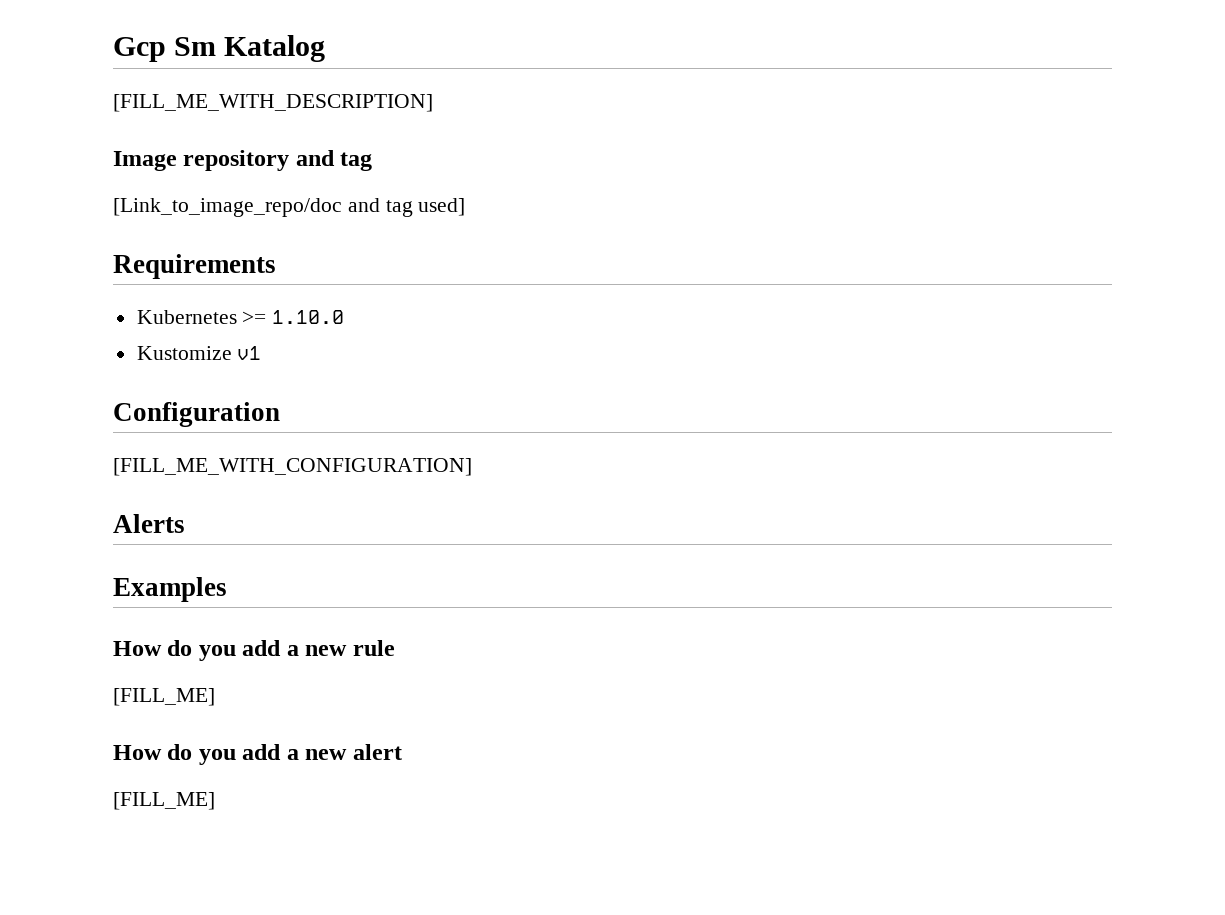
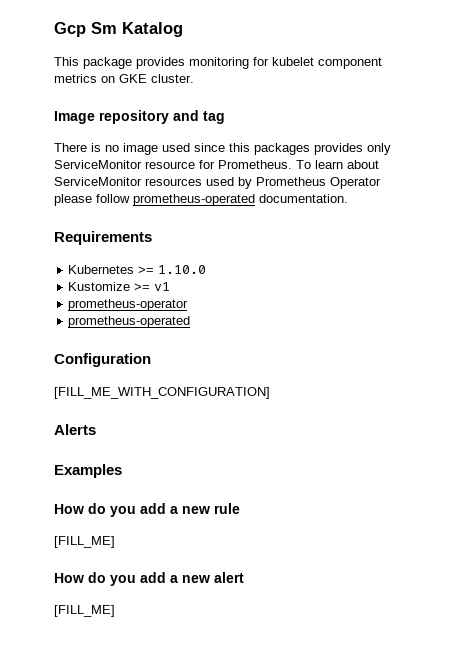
[113,94,433,112] [113,150,373,171] [113,198,466,217] [FILL_ME_WITH_DESCRIPTION] // Image repository and tag // [Link_to_image_repo/doc and tag used] -> [54,57,382,69] [54,74,194,83] [54,110,225,124] [54,143,391,155] [54,160,379,169] [54,177,381,189] [54,194,348,206] This package provides monitoring for kubelet component metrics on GKE cluster. // Image repository and tag // There is no image used since this packages provides only ServiceMonitor resource for Prometheus. To learn about ServiceMonitor resources used by Prometheus Operator please follow prometheus-operated documentation.
(232, 353) none -> [134,283,151,291] >=
(262, 353) none -> [68,299,189,311] [68,316,191,328] // prometheus-operator // prometheus-operated

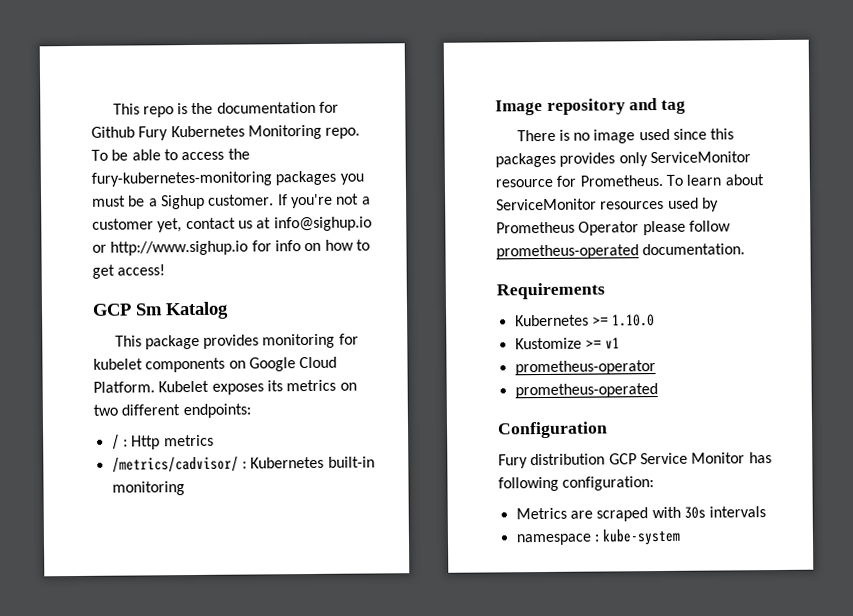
[54,22,86,37] Gcp -> [112,101,340,118] [91,124,361,141] [91,148,250,161] [91,170,364,187] [92,193,371,210] [92,216,372,233] [92,239,370,256] [92,264,166,279] [92,303,132,316] This repo is the documentation for Github Fury Kubernetes Monitoring repo. To be able to access the fury-kubernetes-monitoring packages you must be a Sighup customer. If you're not a customer yet, contact us at info@sighup.io or http://www.sighup.io for info on how to get access! // GCP
[318,57,382,69] [54,74,194,83] component metrics on GKE cluster. -> [145,356,338,373] [93,379,357,395] [93,403,251,419] [111,434,214,450] [111,456,375,473] [111,481,185,496] components on Google Cloud Platform. Kubelet exposes its metrics on two different endpoints: // / : Http metrics // /metrics/cadvisor/ : Kubernetes built-in monitoring
[54,387,270,399] [54,424,96,435] [54,464,122,478] [54,503,240,517] [54,536,115,548] [54,572,244,586] [54,605,115,617] [FILL_ME_WITH_CONFIGURATION] // Alerts // Examples // How do you add a new rule // [FILL_ME] // How do you add a new alert // [FILL_ME] -> [498,452,772,469] [498,476,655,492] [515,506,767,522] [515,528,682,546] Fury distribution GCP Service Monitor has following configuration: // Metrics are scraped with 30s intervals // namespace : kube-system

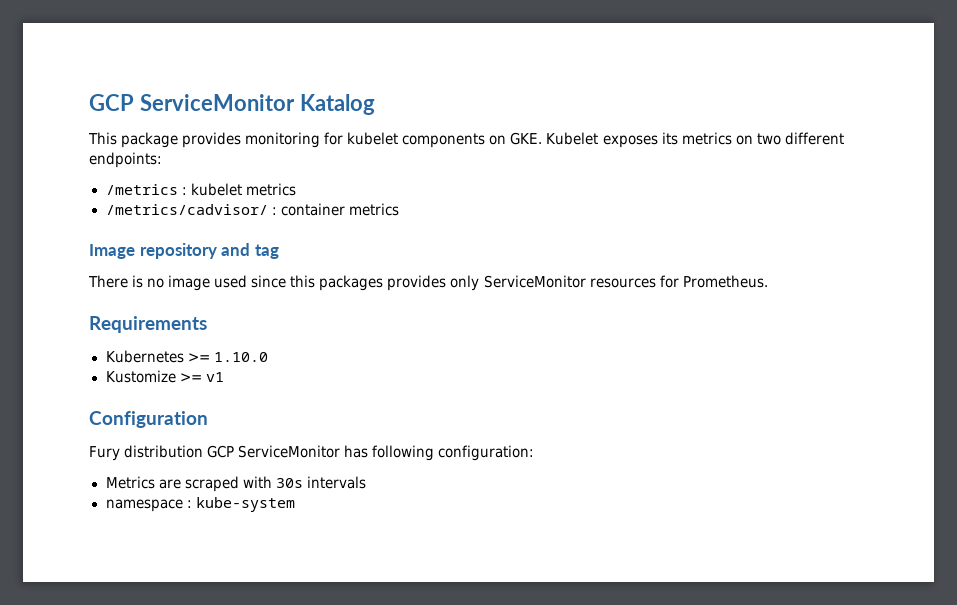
[112,101,340,118] [91,124,361,141] [91,148,250,161] [91,170,364,187] [92,193,371,210] [92,216,372,233] [92,239,370,256] [92,264,166,279] [92,303,163,316] This repo is the documentation for Github Fury Kubernetes Monitoring repo. To be able to access the fury-kubernetes-monitoring packages you must be a Sighup customer. If you're not a customer yet, contact us at info@sighup.io or http://www.sighup.io for info on how to get access! // GCP Sm -> [89,94,295,111] GCP ServiceMonitor
[248,356,338,372] [93,381,155,393] Google Cloud Platform. -> [510,132,543,145] GKE.
[111,434,161,450] / : Http -> [105,183,242,196] /metrics : kubelet
[250,456,375,469] [111,481,185,496] Kubernetes built-in monitoring -> [280,203,399,216] container metrics
[495,178,553,188] resource -> [589,278,656,288] resources
[665,174,764,186] [496,197,719,212] [496,220,731,236] [496,243,746,260] To learn about ServiceMonitor resources used by Prometheus Operator please follow prometheus-operated documentation. -> (768, 281) none
[514,360,656,376] [514,383,658,399] // prometheus-operator // prometheus-operated -> (224, 377) none
[639,452,746,465] Service Monitor -> [238,445,341,458] ServiceMonitor

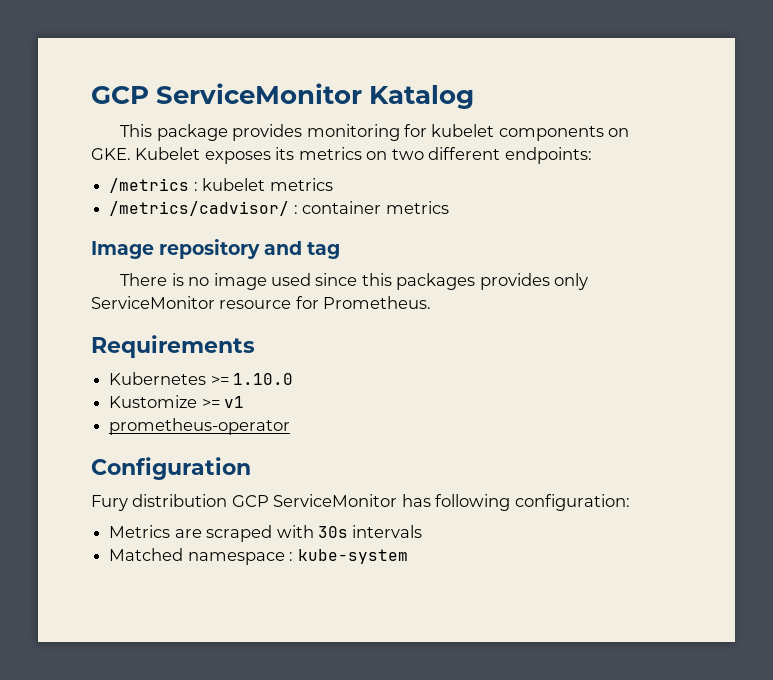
[589,278,656,288] resources -> [219,300,292,309] resource
(224, 377) none -> [109,418,291,435] // prometheus-operator
(366, 482) none -> [109,548,184,561] Matched

